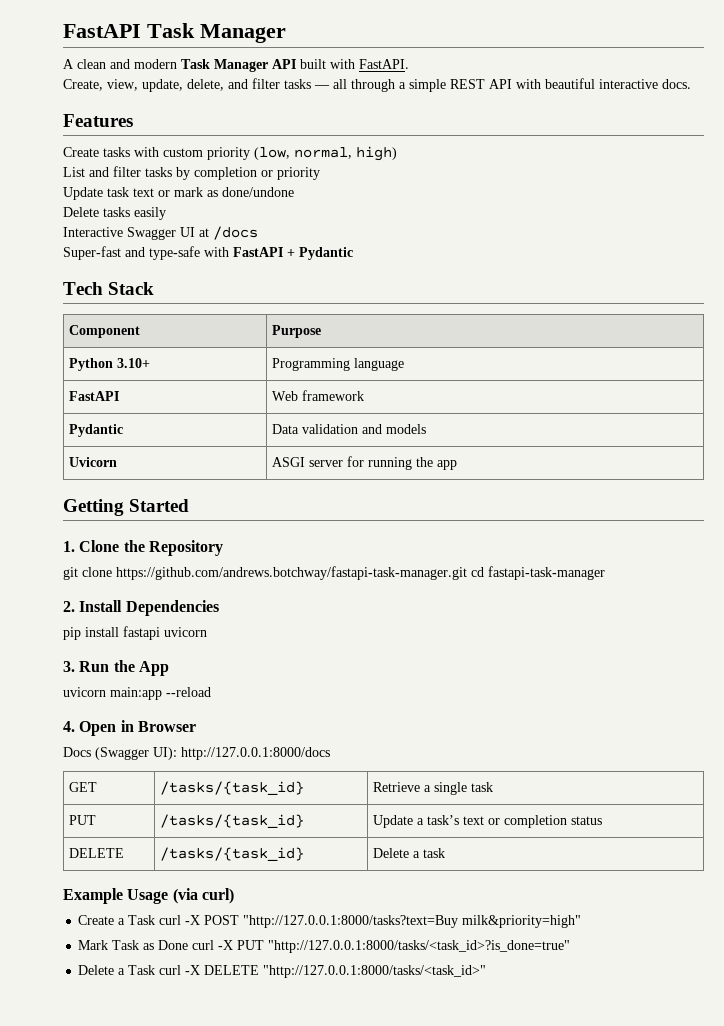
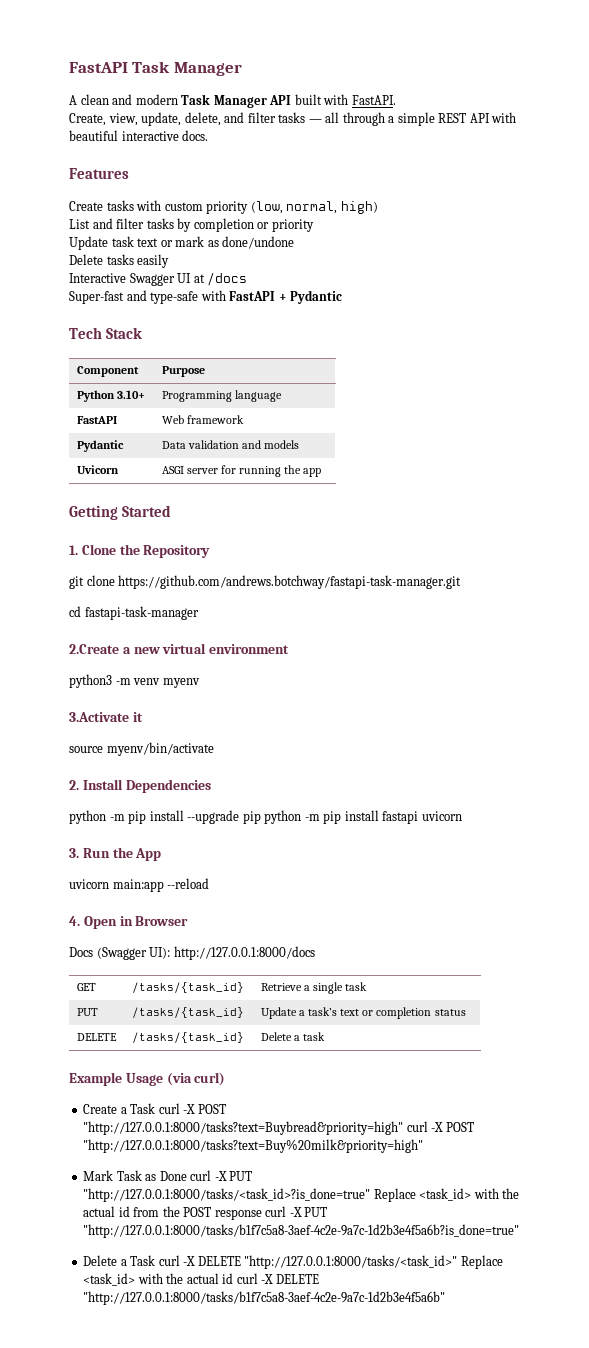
(467, 573) none -> (462, 582) //
[63,600,219,616] 2. Install Dependencies // -> [69,643,290,654] [69,674,200,688] [69,712,143,722] [69,742,214,756] [69,779,211,793] [69,810,320,824] 2.Create a new virtual environment // python3 -m venv myenv // 3.Activate it // source myenv/bin/activate // 2. Install Dependencies // python -m pip install --upgrade pip python -m
[243,915,582,928] "http://127.0.0.1:8000/tasks?text=Buy milk&priority=high" -> [83,1121,474,1135] [83,1139,424,1153] "http://127.0.0.1:8000/tasks?text=Buybread&priority=high" curl -X POST "http://127.0.0.1:8000/tasks?text=Buy%20milk&priority=high"
(571, 946) none -> [373,1188,520,1202] [83,1206,328,1220] [83,1224,520,1238] Replace <task_id> with the actual id from the POST response curl -X PUT "http://127.0.0.1:8000/tasks/b1f7c5a8-3aef-4c2e-9a7c-1d2b3e4f5a6b?is_done=true"
(487, 971) none -> [460,1255,503,1269] [83,1273,319,1286] [83,1291,446,1305] Replace <task_id> with the actual id curl -X DELETE "http://127.0.0.1:8000/tasks/b1f7c5a8-3aef-4c2e-9a7c-1d2b3e4f5a6b"

